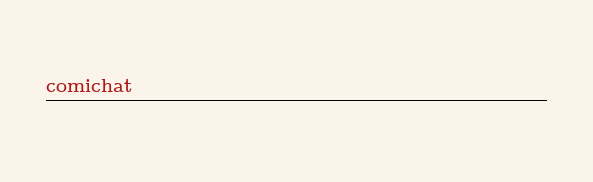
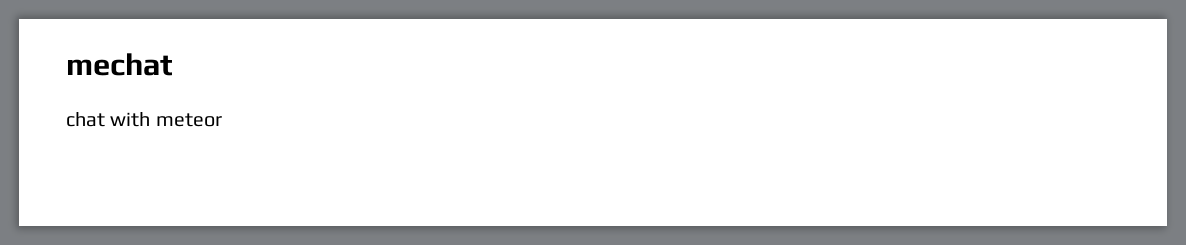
[46,79,133,92] comichat -> [66,53,173,76] [66,112,222,127] mechat // chat with meteor

